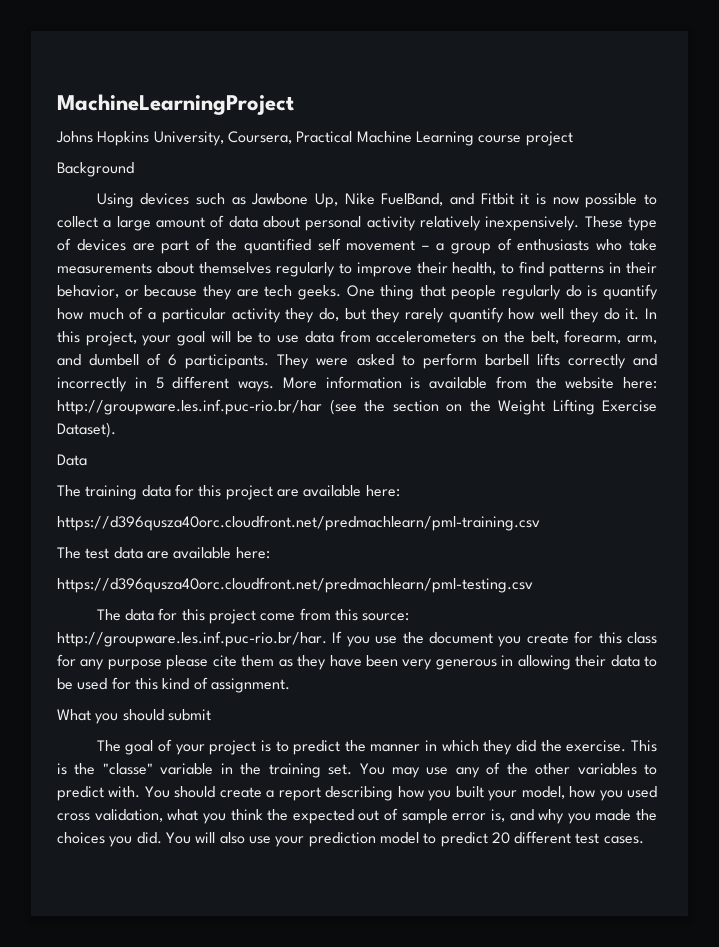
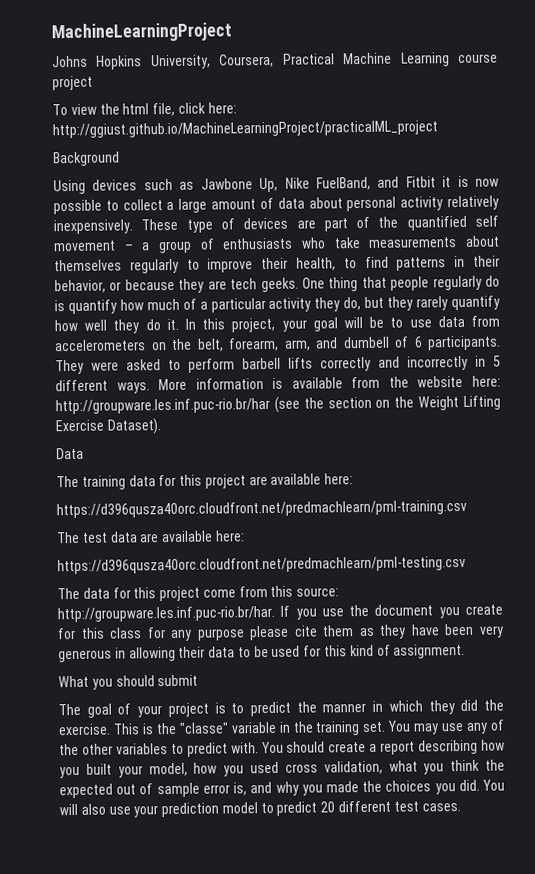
(573, 138) none -> [52,102,237,117] [52,120,438,139] // To view the html file, click here: http://ggiust.github.io/MachineLearningProject/practicalML_project

